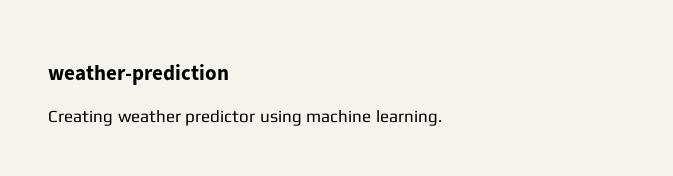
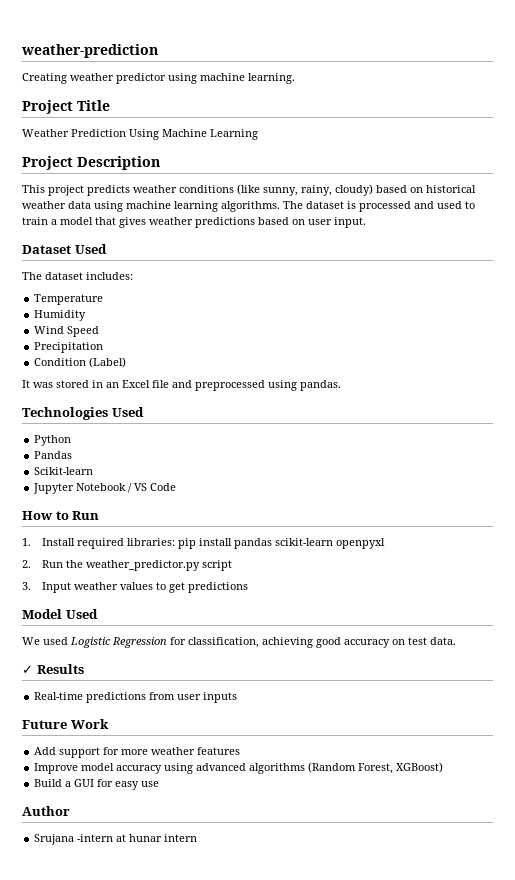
(442, 118) none -> [22,100,110,114] [22,129,258,140] [22,156,160,170] [22,184,476,196] [22,201,475,212] [22,217,366,228] [22,244,107,254] [22,272,133,280] [34,294,104,305] [34,310,87,321] [34,326,100,337] [34,342,104,353] [34,357,127,368] [22,380,341,391] [22,407,144,420] [34,435,72,446] [34,451,73,459] [34,467,94,475] [33,483,177,494] [22,511,100,520] [22,538,385,549] [22,560,232,571] [22,582,248,593] [22,609,98,619] [22,637,456,648] [22,664,84,674] [34,692,238,703] [22,719,109,729] [34,747,241,758] [34,762,444,774] [34,779,160,790] [22,806,70,816] [34,834,198,845] // Project Title // Weather Prediction Using Machine Learning // Project Description // This project predicts weather conditions (like sunny, rainy, cloudy) based on historical weather data using machine learning algorithms. The dataset is processed and used to train a model that gives weather predictions based on user input. // Dataset Used // The dataset includes: // Temperature // Humidity // Wind Speed // Precipitation // Condition (Label) // It was stored in an Excel file and preprocessed using pandas. // Technologies Used // Python // Pandas // Scikit-learn // Jupyter Notebook / VS Code // How to Run // 1. Install required libraries: pip install pandas scikit-learn openpyxl // 2. Run the weather_predictor.py script // 3. Input weather values to get predictions // Model Used // We used Logistic Regression for classification, achieving good accuracy on test data. // ✓ Results // Real-time predictions from user inputs // Future Work // Add support for more weather features // Improve model accuracy using advanced algorithms (Random Forest, XGBoost) // Build a GUI for easy use // Author // Srujana -intern at hunar intern

